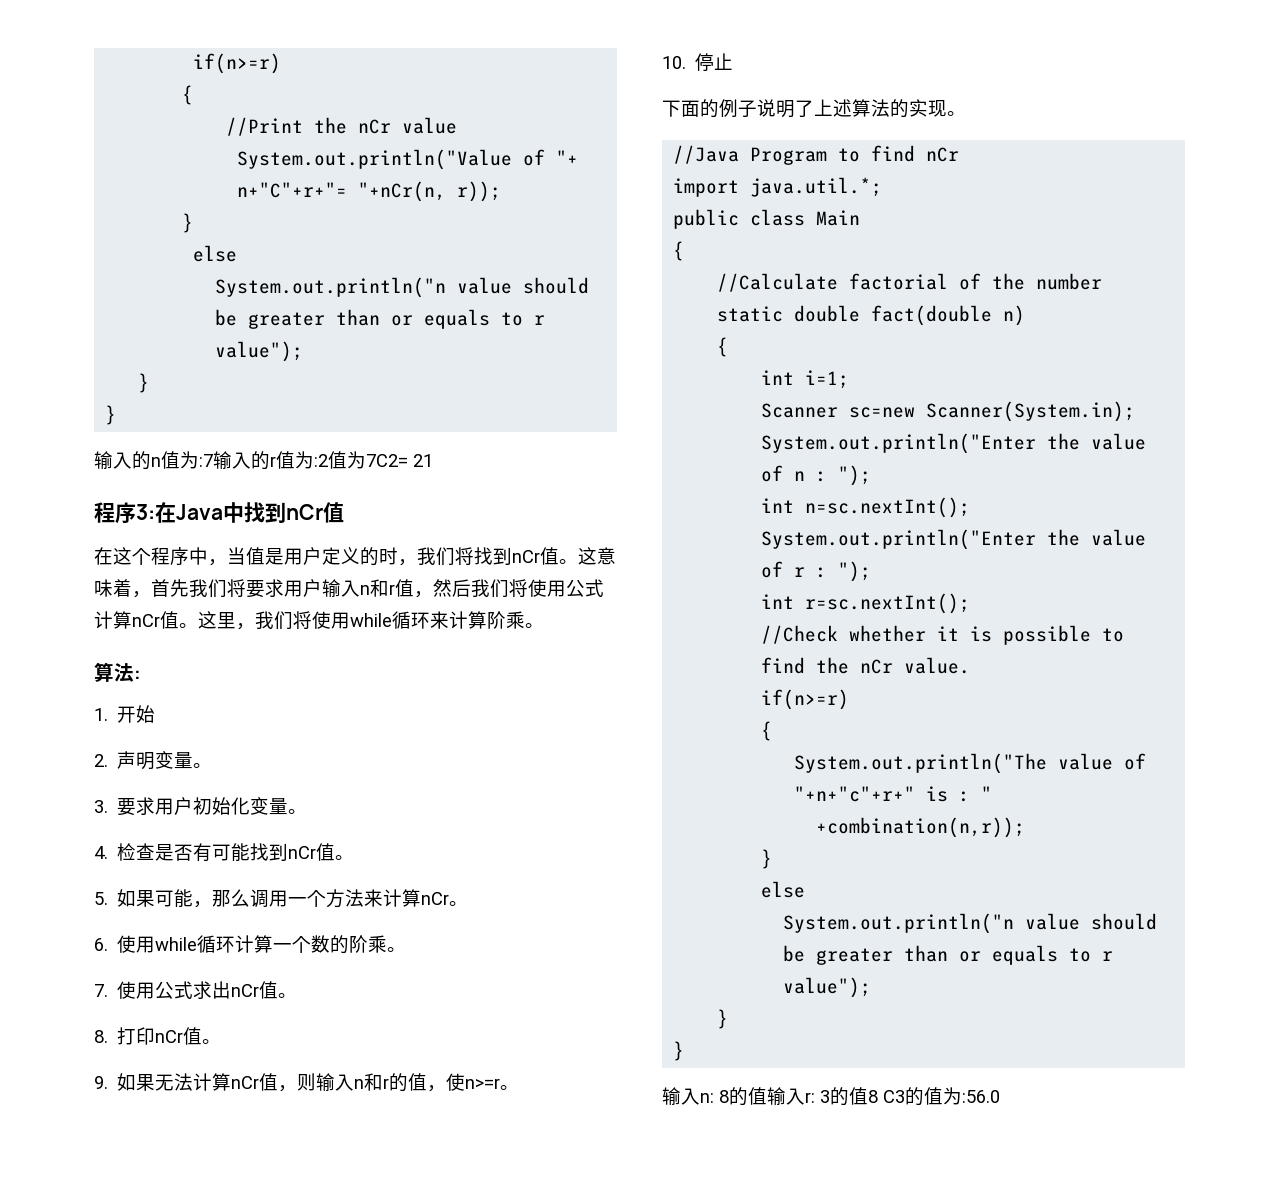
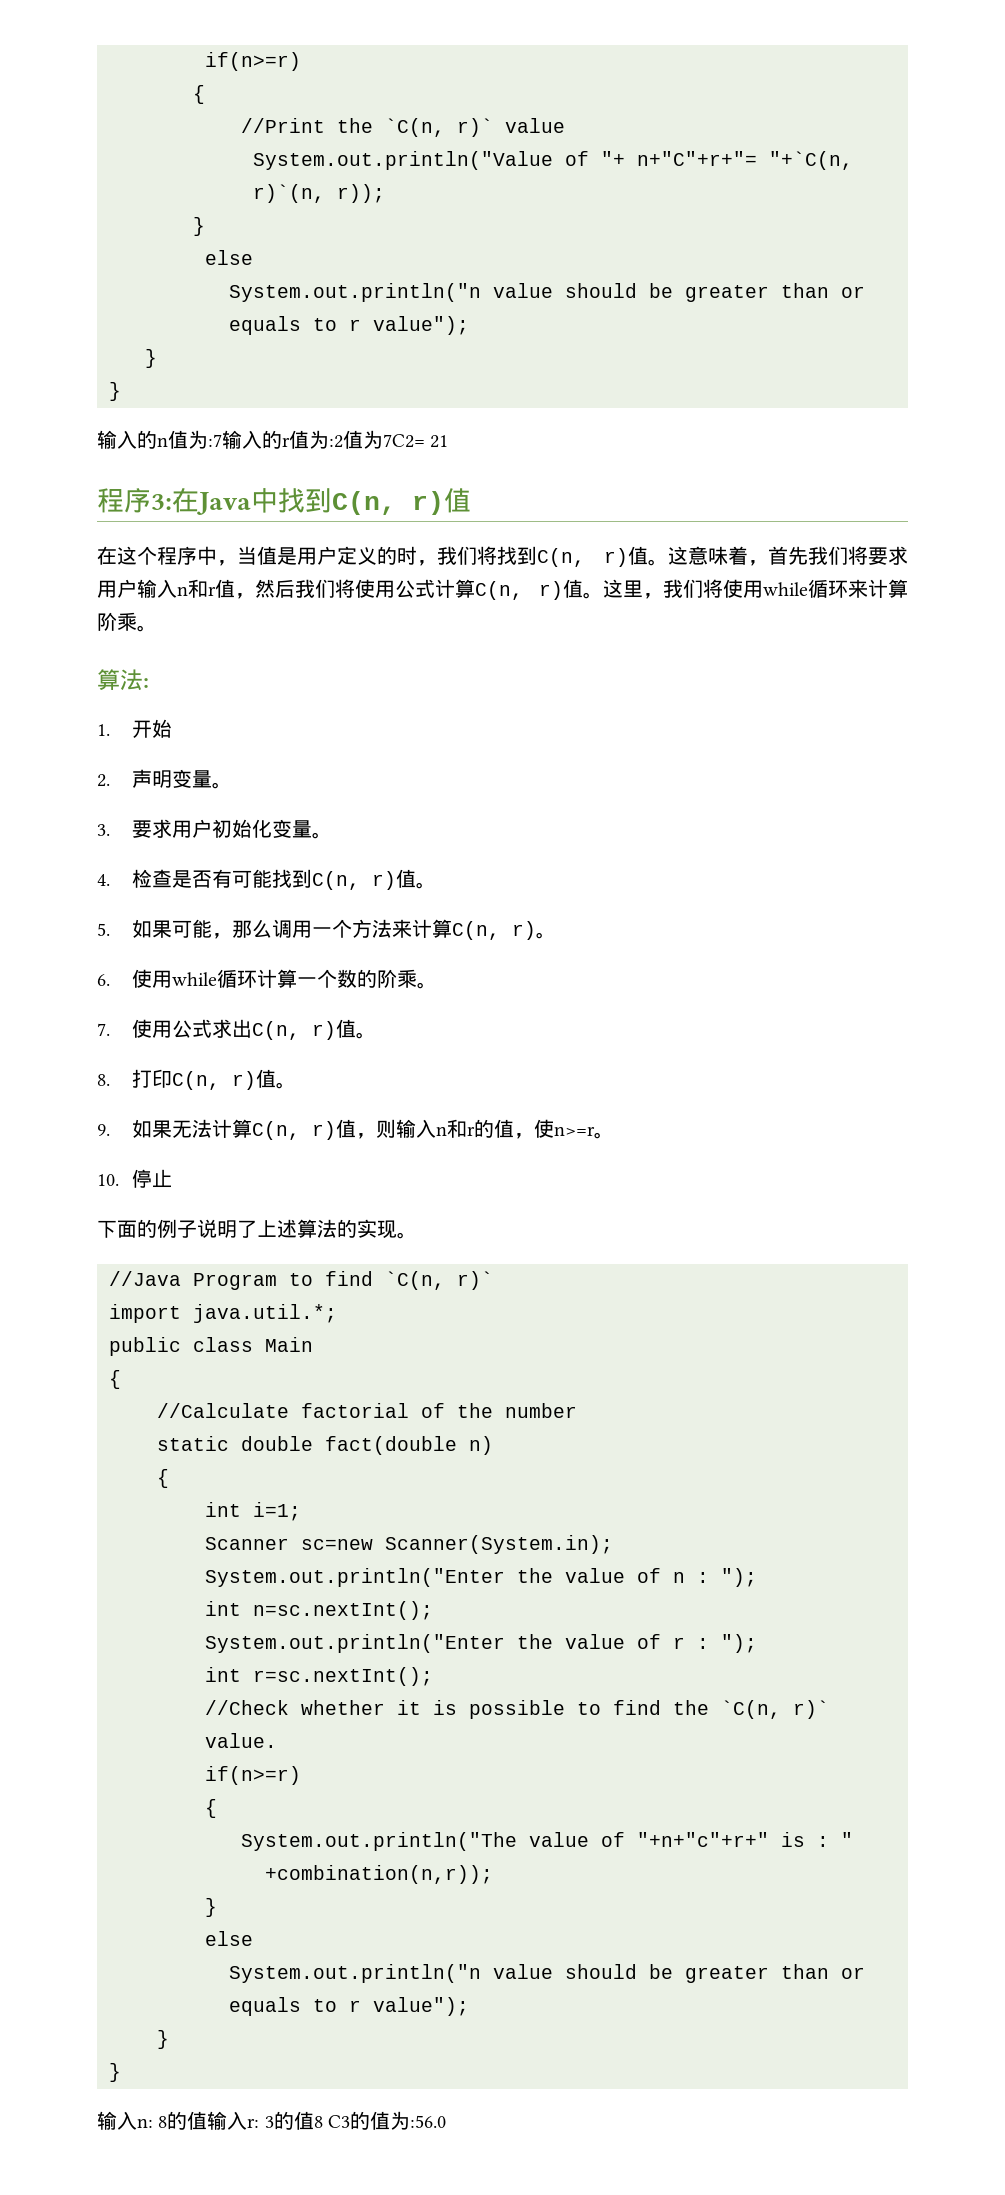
[358,119,392,134] nCr -> [385,118,493,137] `C(n, r)`
[358,181,447,202] "+nCr(n, -> [769,151,853,170] [253,184,325,203] "+`C(n, r)`(n,
[286,504,323,520] nCr -> [332,491,444,515] C(n, r)
[512,550,540,563] nCr -> [537,548,628,567] C(n, r)
[132,614,160,627] nCr -> [475,581,563,600] C(n, r)
[288,846,317,859] nCr -> [311,871,396,890] C(n, r)
[421,892,450,905] nCr -> [451,921,536,940] C(n, r)
[231,984,260,997] nCr -> [251,1021,336,1040] C(n, r)
[155,1030,184,1043] nCr -> [171,1071,256,1090] C(n, r)
[231,1076,260,1089] nCr -> [251,1121,336,1140] C(n, r)
[926,147,960,162] nCr -> [385,1271,493,1290] `C(n, r)`
[860,659,894,674] nCr -> [721,1700,829,1719] `C(n, r)`

